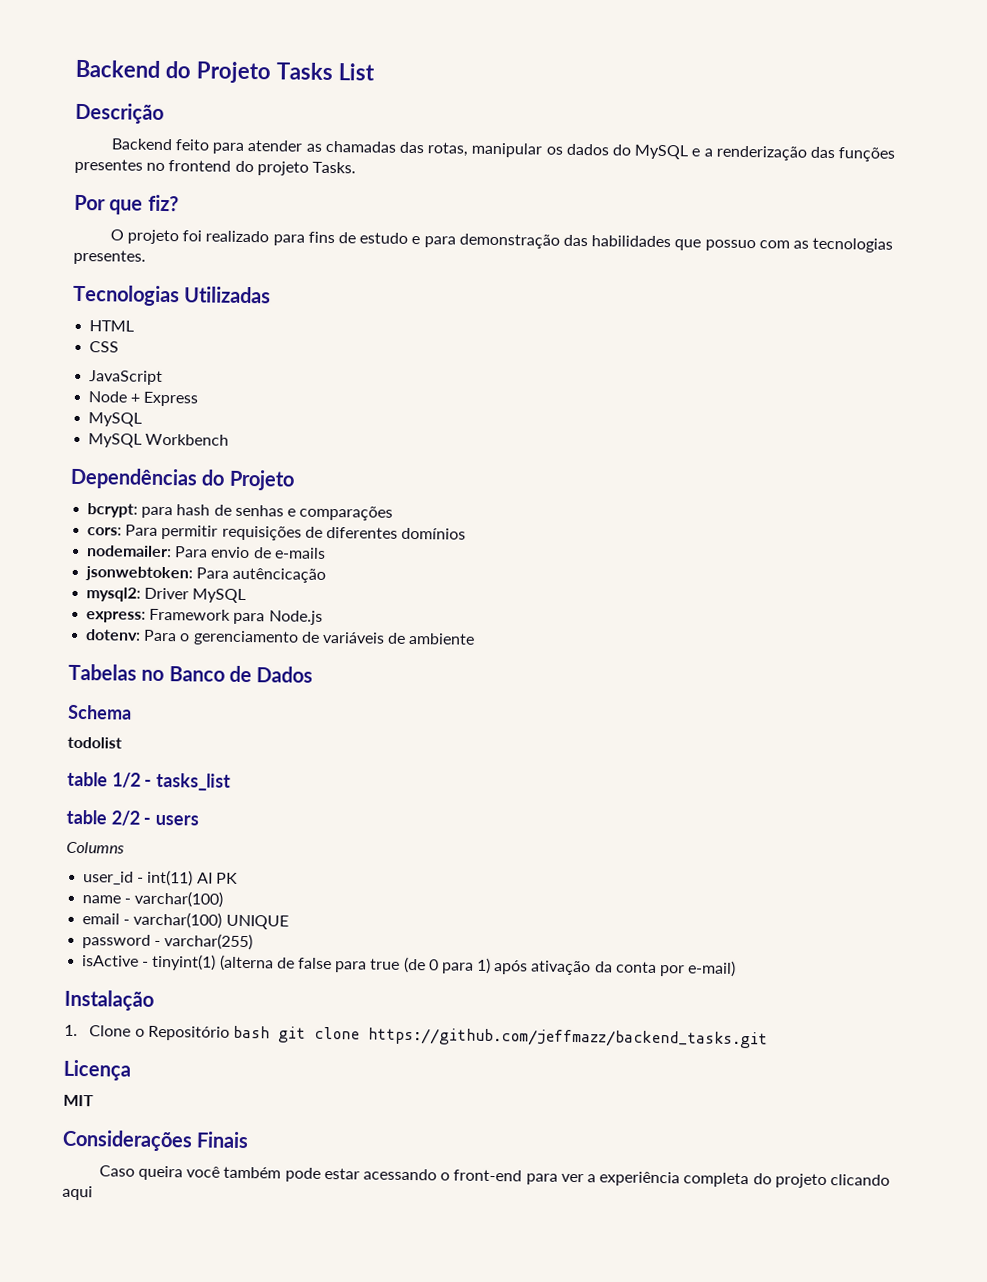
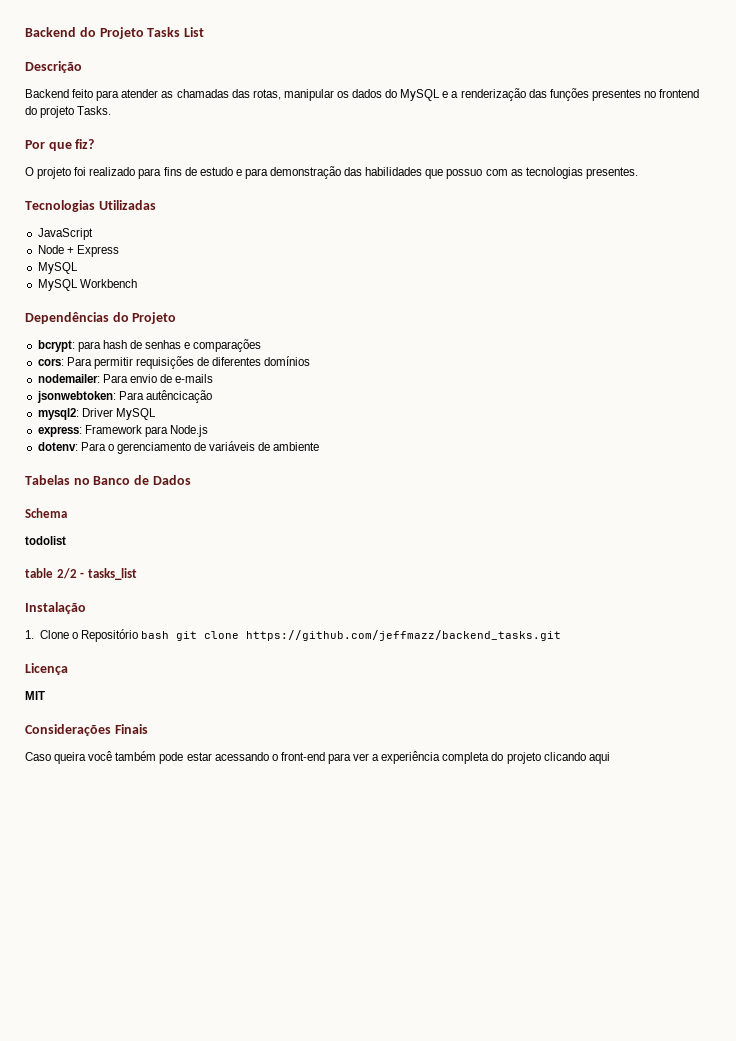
[89,320,135,332] [89,341,120,353] // HTML // CSS -> (156, 205) none
[111,772,141,788] 1/2 -> [56,568,77,579] 2/2
[66,809,200,826] [66,841,125,854] [83,869,238,887] [82,890,224,908] [82,911,289,930] [82,933,254,951] [82,953,737,977] // table 2/2 - users // Columns // user_id - int(11) AI PK // name - varchar(100) // email - varchar(100) UNIQUE // password - varchar(255) // isActive - tinyint(1) (alterna de false para true (de 0 para 1) após ativação da conta por e-mail) -> (137, 574) none

